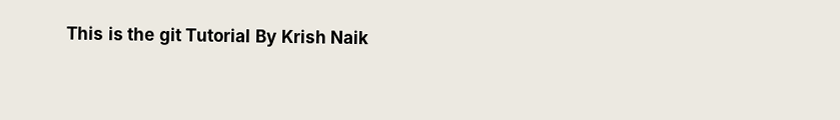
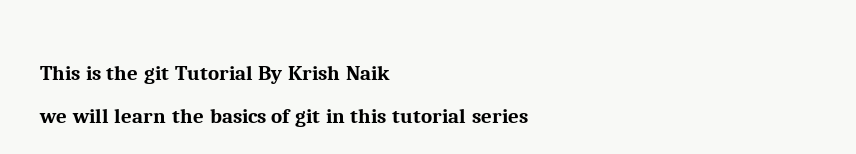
(370, 37) none -> [39,108,528,127] // we will learn the basics of git in this tutorial series

